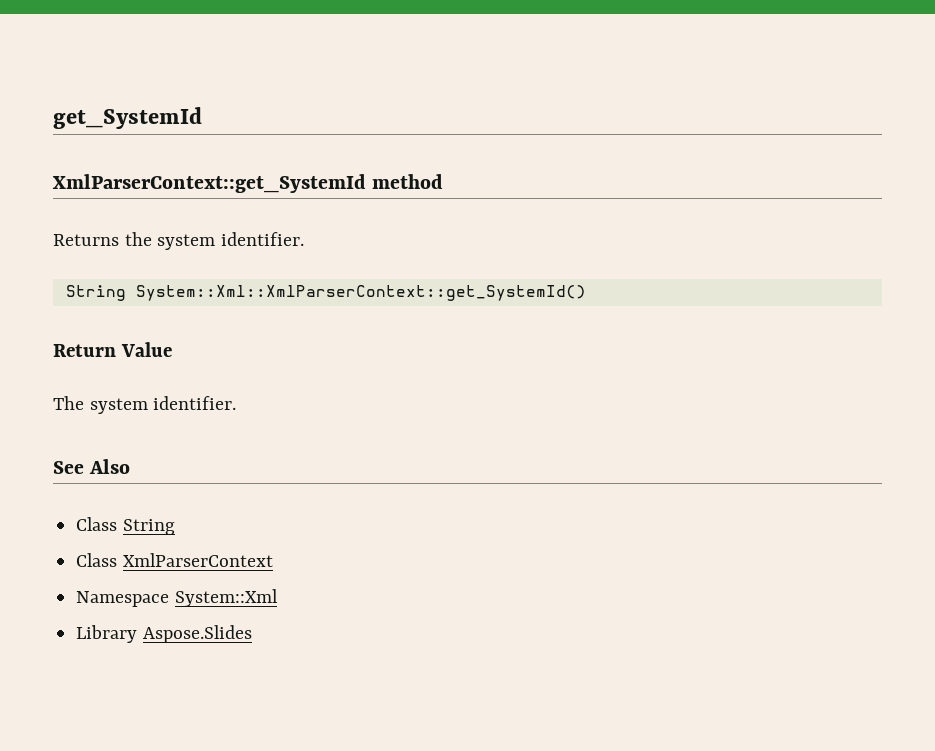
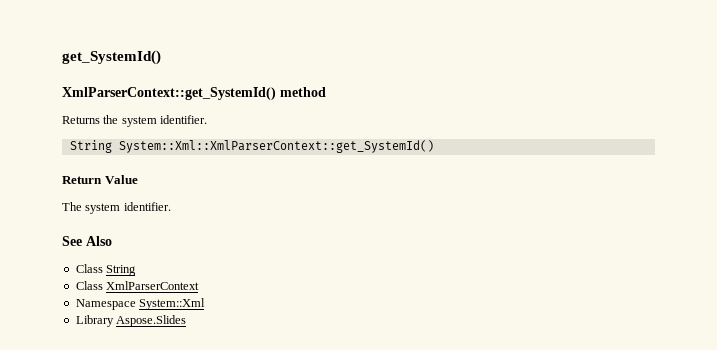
[53,107,202,129] [52,174,366,193] get_SystemId // XmlParserContext::get_SystemId -> [62,50,161,65] [62,87,276,100] get_SystemId() // XmlParserContext::get_SystemId()

